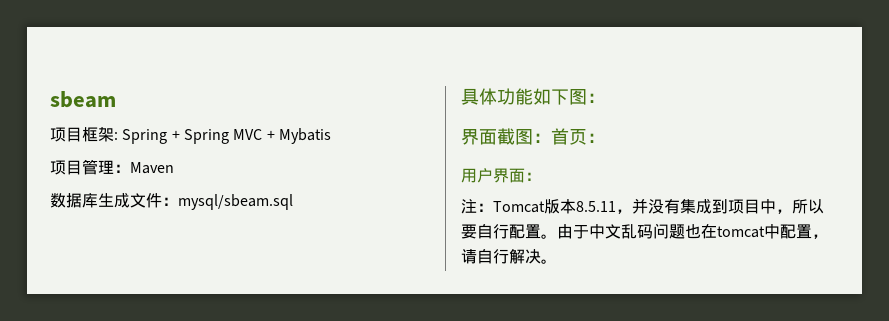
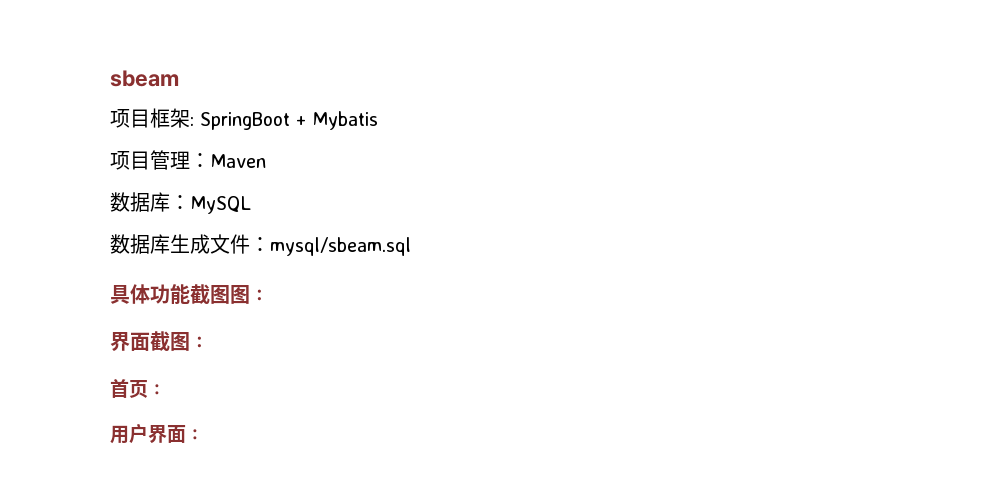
[122,129,263,144] Spring + Spring MVC -> [200,112,290,130] SpringBoot
(174, 168) none -> [110,192,251,214] // 数据库：MySQL
[533,88,569,105] 如下 -> [190,284,230,304] 截图
(551, 138) none -> (209, 342) //
[461,198,824,214] [461,223,828,239] [461,249,557,264] // 注：Tomcat版本8.5.11，并没有集成到项目中，所以要自行配置。由于中文乱码问题也在tomcat中配置，请自行解决。 -> (204, 435) none

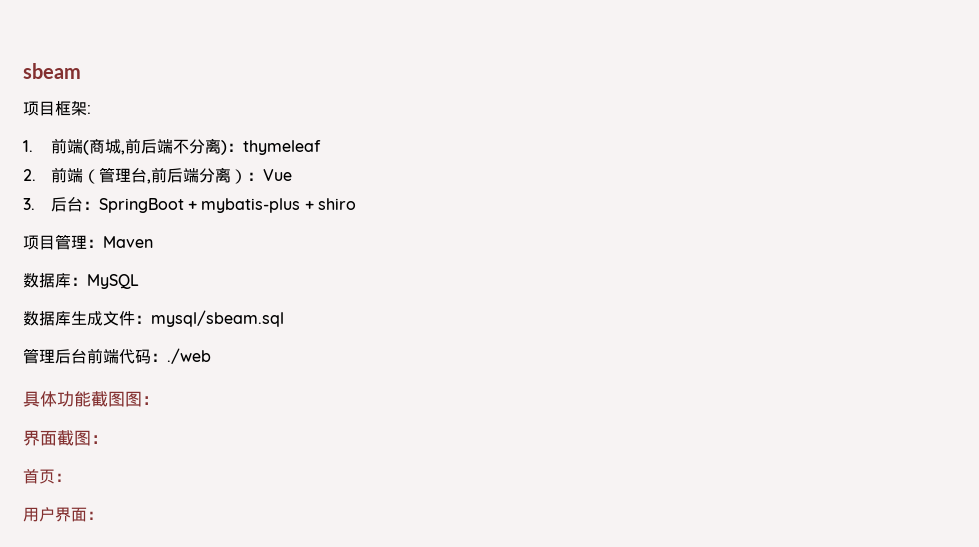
[200,111,378,130] SpringBoot + Mybatis -> [23,138,321,155] [23,167,292,184] [23,197,357,213] // 1.前端(商城,前后端不分离)：thymeleaf // 2.前端（管理台,前后端分离）：Vue // 3.后台：SpringBoot + mybatis-plus + shiro
(411, 246) none -> [23,348,211,364] // 管理后台前端代码：./web

